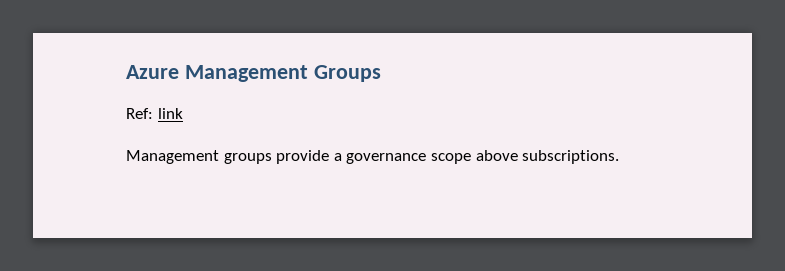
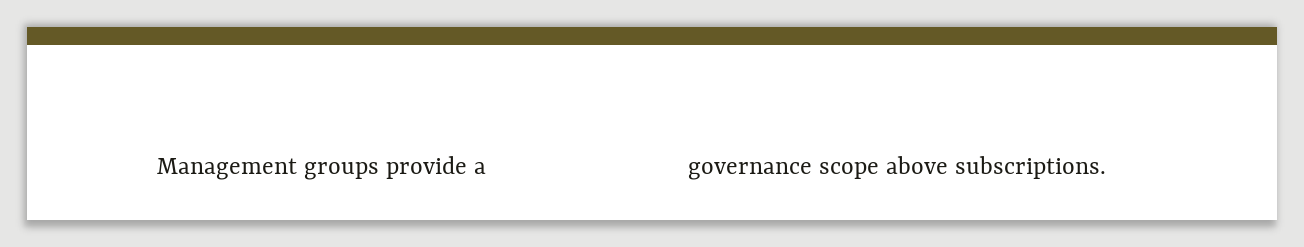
[126,65,381,82] [126,108,183,119] Azure Management Groups // Ref: link // -> (157, 169) none

